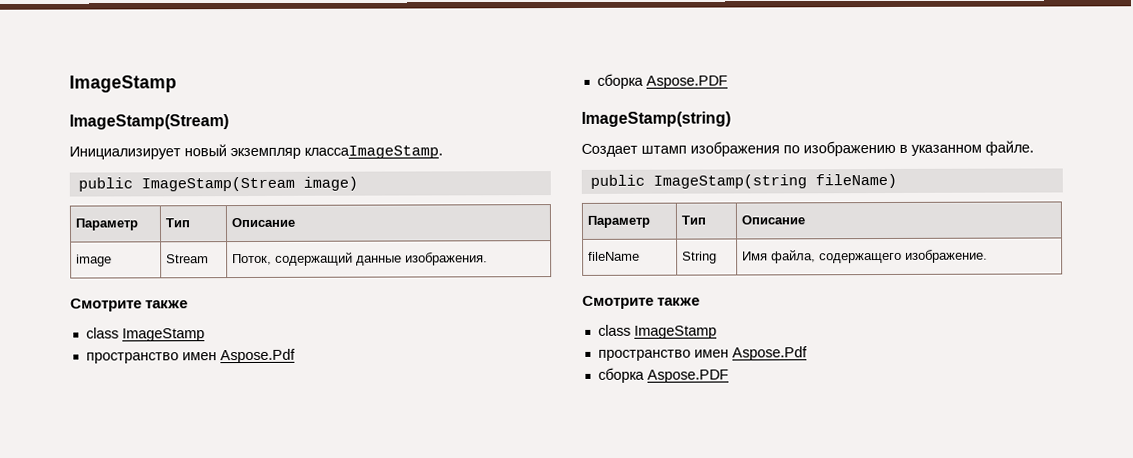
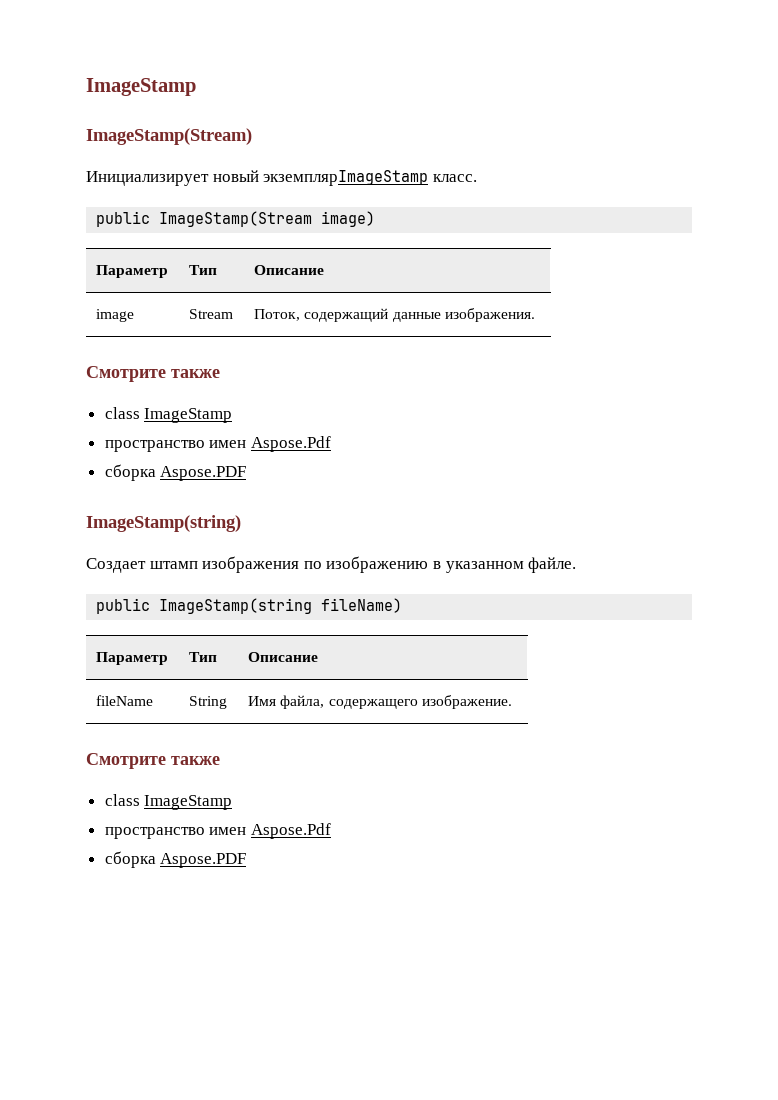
[230,145,443,160] экземпляр классаImageStamp. -> [263,170,477,186] экземплярImageStamp класс.

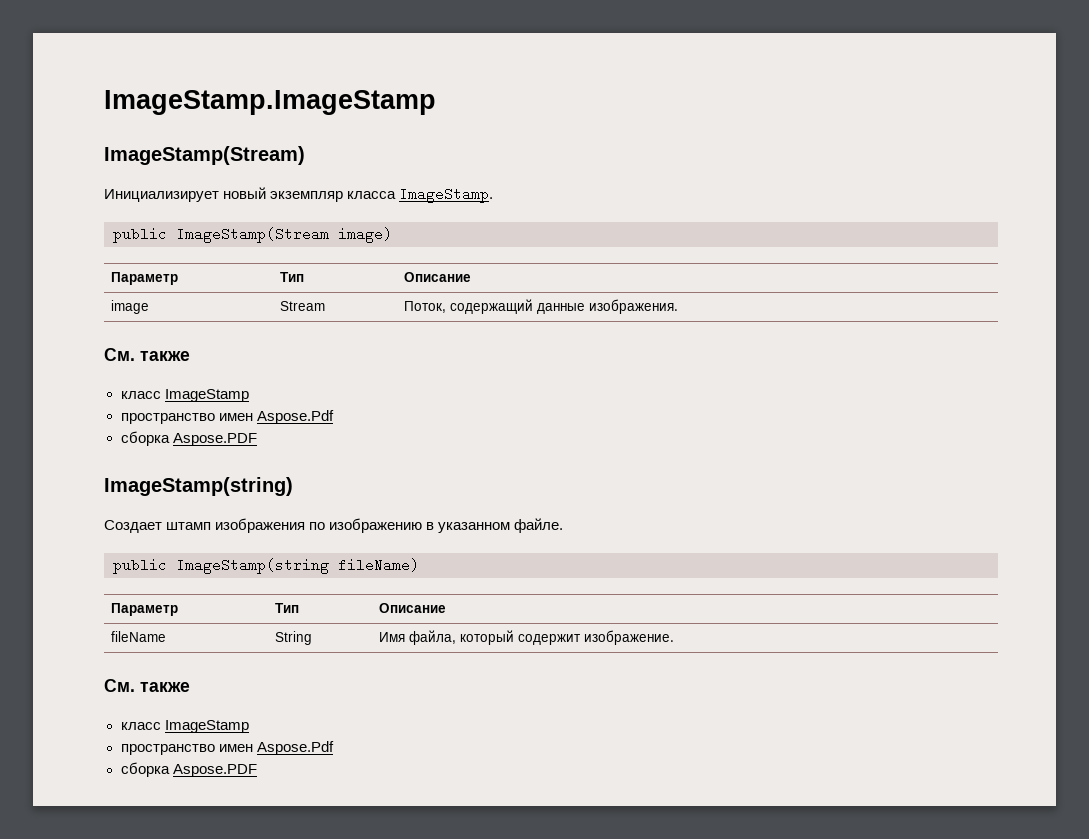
[86,78,196,96] ImageStamp -> [104,90,436,115] ImageStamp.ImageStamp
[263,170,477,186] экземплярImageStamp класс. -> [270,187,494,203] экземпляр класса ImageStamp.
[86,366,220,382] [104,407,140,419] Смотрите также // class -> [104,348,190,361] [120,391,161,399] См. также // класс
[328,699,418,709] содержащего -> [460,630,581,645] который содержит
[86,753,220,769] [104,794,140,806] Смотрите также // class -> [104,679,190,692] [120,722,161,730] См. также // класс

